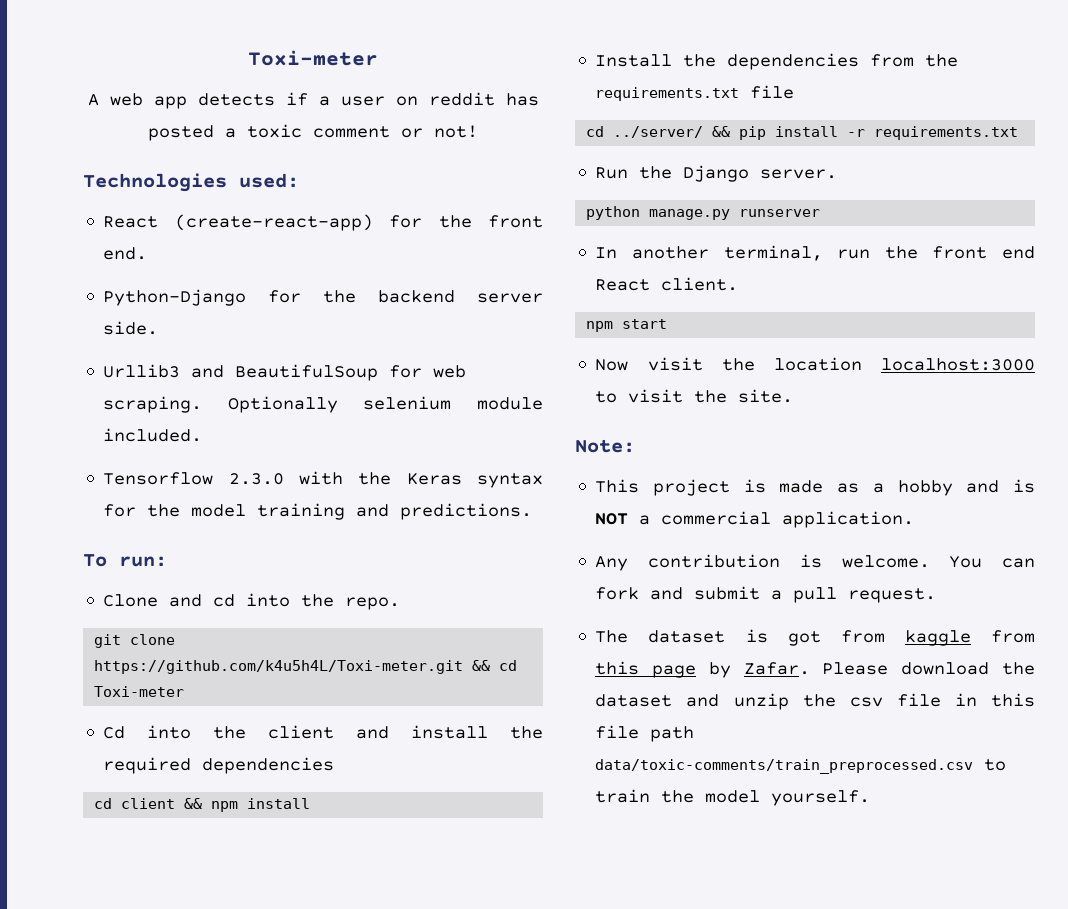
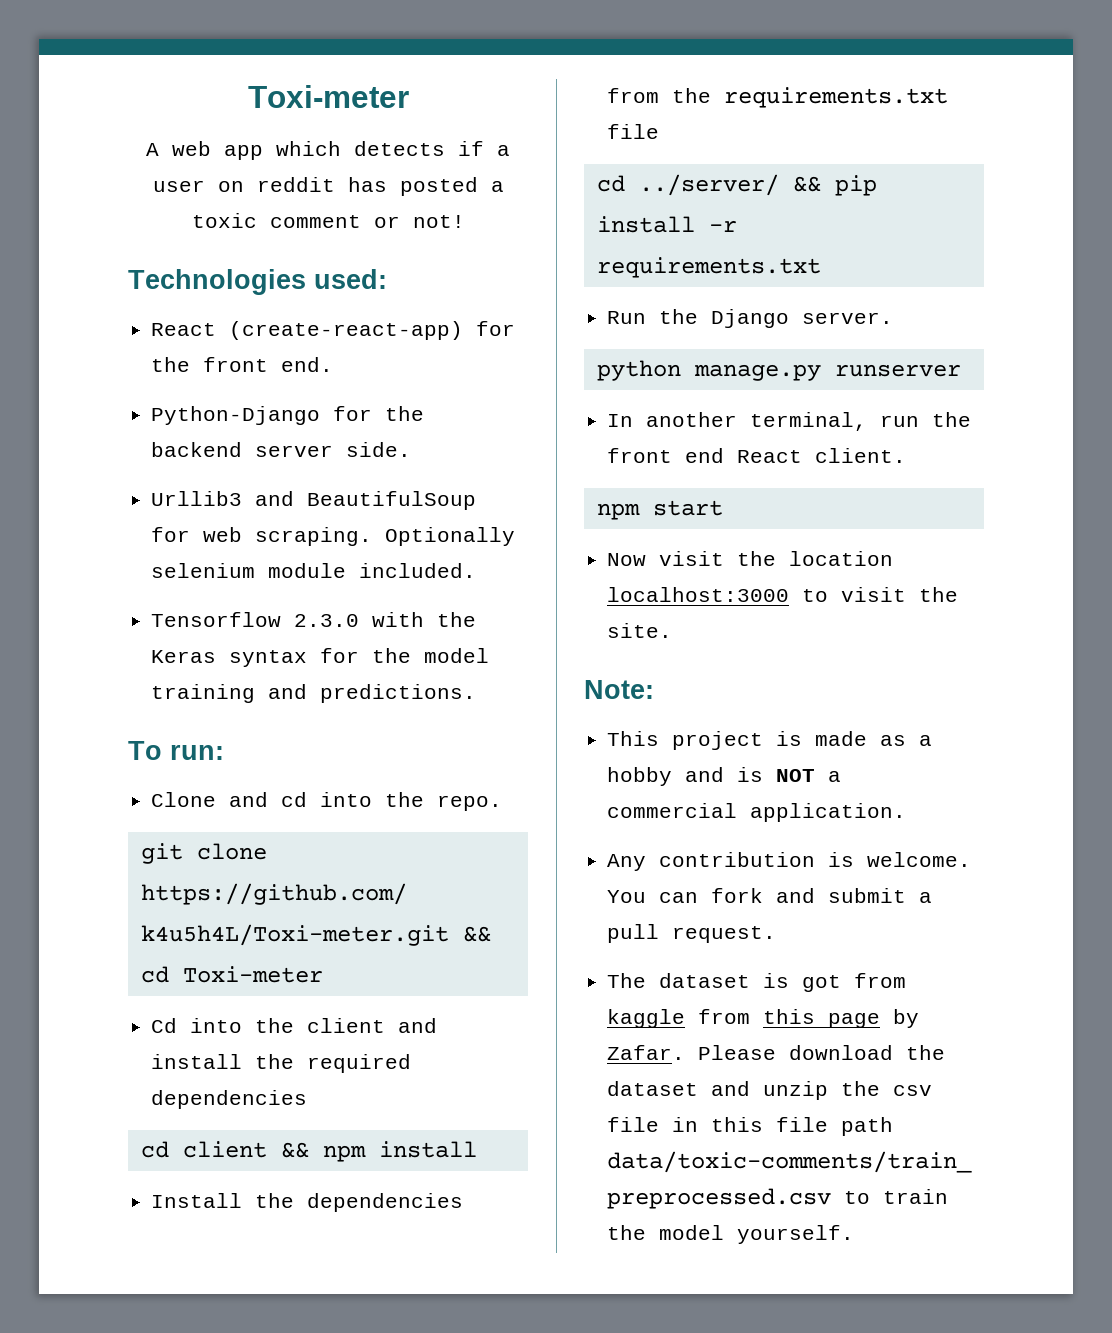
(187, 102) none -> [276,141,341,156] which

